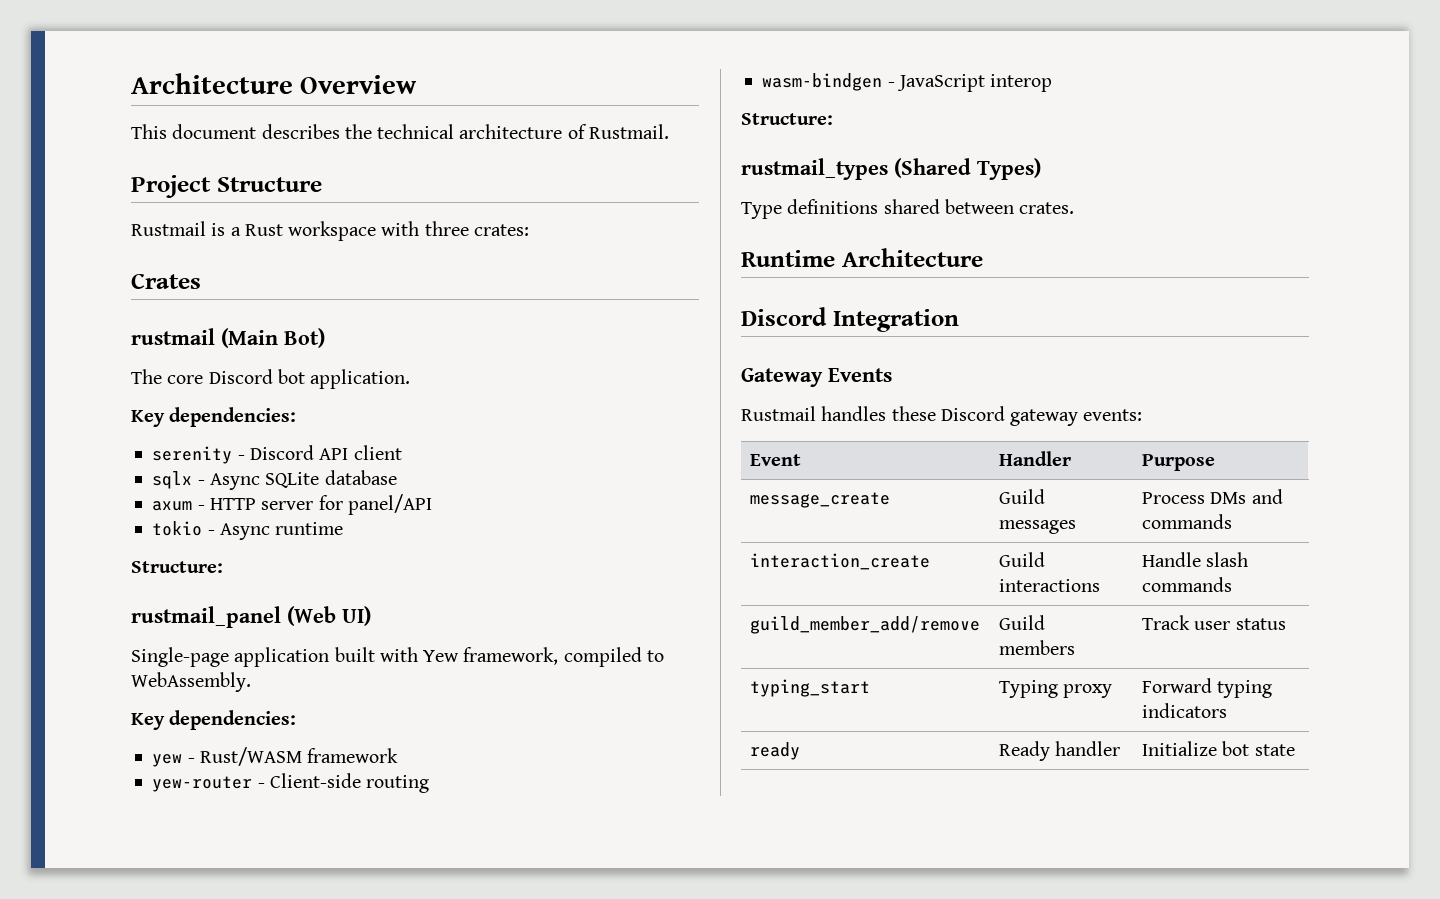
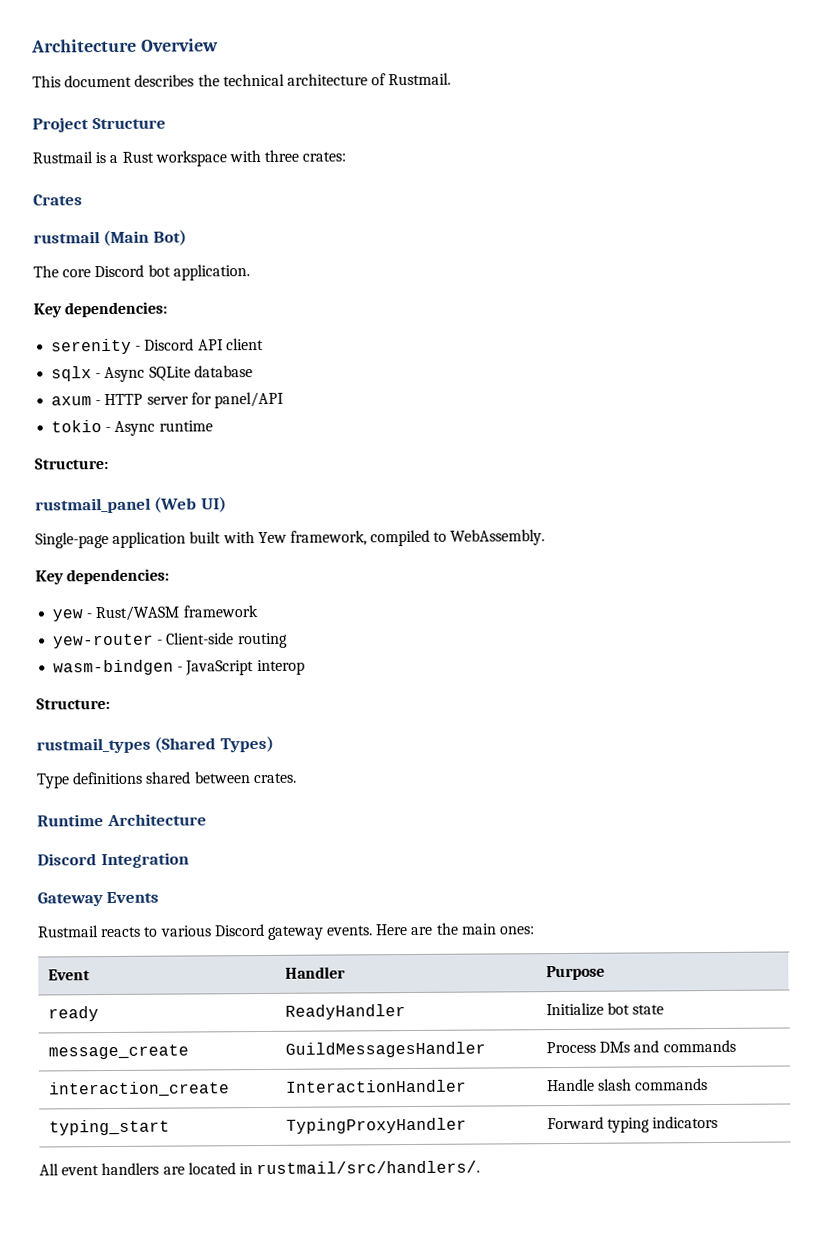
[821,406,1143,426] [750,454,802,466] [999,451,1072,466] [1142,454,1216,471] handles these Discord gateway events: // Event | Handler | Purpose -> [100,922,536,940] [48,969,91,981] [285,966,347,979] [546,965,606,981] [48,1006,100,1022] [285,1004,407,1020] [546,1002,665,1017] reacts to various Discord gateway events. Here are the main ones: // Event | Handler | Purpose // ready | ReadyHandler | Initialize bot state
[999,489,1046,504] [999,520,1077,534] Guild messages -> [285,1041,487,1058] GuildMessagesHandler
[999,552,1046,567] [999,579,1101,592] Guild interactions -> [286,1079,468,1093] InteractionHandler
[750,616,981,634] [999,615,1046,630] [999,640,1076,655] [1142,615,1286,630] // guild_member_add/remove | Guild members | Track user status -> (709, 1084) none
[999,680,1113,698] Typing proxy -> [286,1117,468,1134] TypingProxyHandler
[750,742,801,760] [999,741,1121,761] [1142,741,1295,756] // ready | Ready handler | Initialize bot state -> [39,1160,481,1176] // All event handlers are located in rustmail/src/handlers/.

